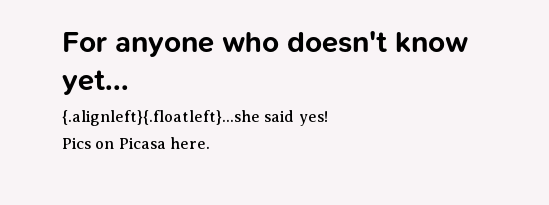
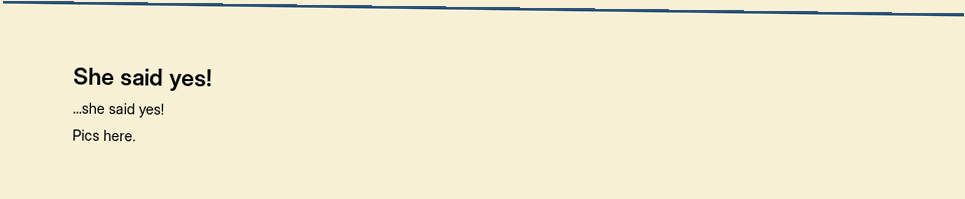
[62,31,468,57] [62,70,129,95] [62,110,260,126] For anyone who doesn't know yet... // {.alignleft}{.floatleft}...she -> [73,67,213,92] [72,102,105,114] She said yes! // ...she
[95,137,166,149] on Picasa -> (100, 135) none

